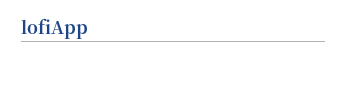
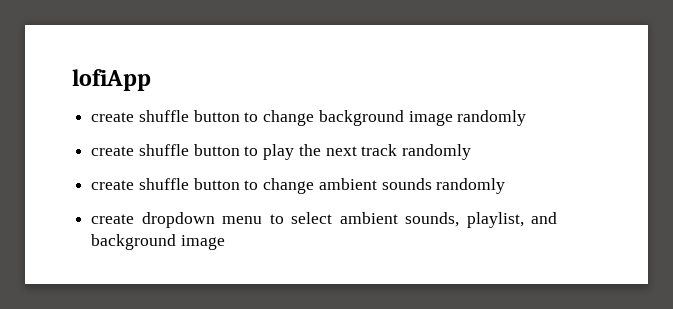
(88, 28) none -> [91,110,527,126] [91,144,472,160] [91,178,506,194] [91,212,557,228] [91,234,225,250] // create shuffle button to change background image randomly // create shuffle button to play the next track randomly // create shuffle button to change ambient sounds randomly // create dropdown menu to select ambient sounds, playlist, and background image

